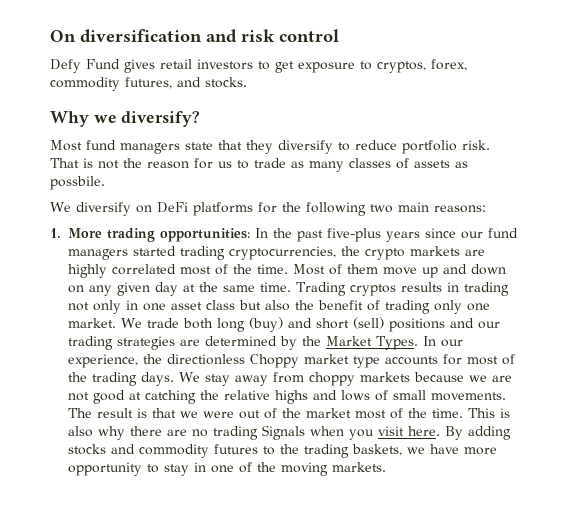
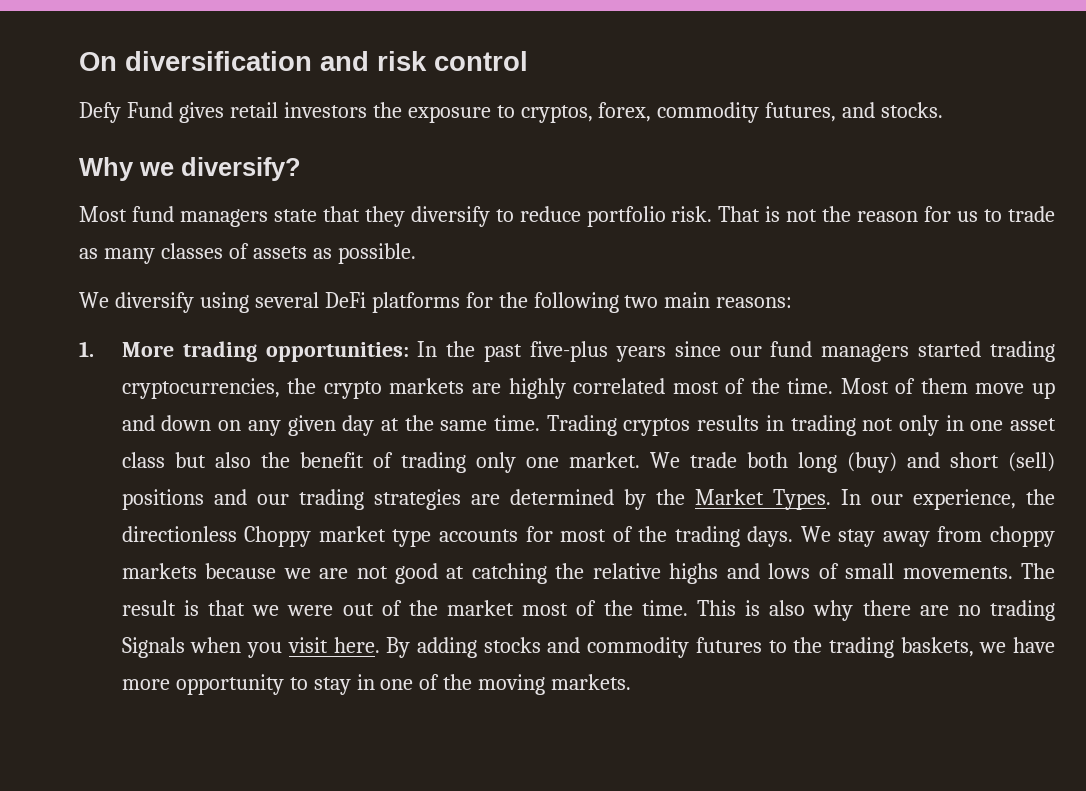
[258,61,294,73] to get -> [372,102,402,118] the
[50,176,105,190] possbile. -> [337,243,416,264] possible.
[136,205,152,213] on -> [199,292,319,313] using several

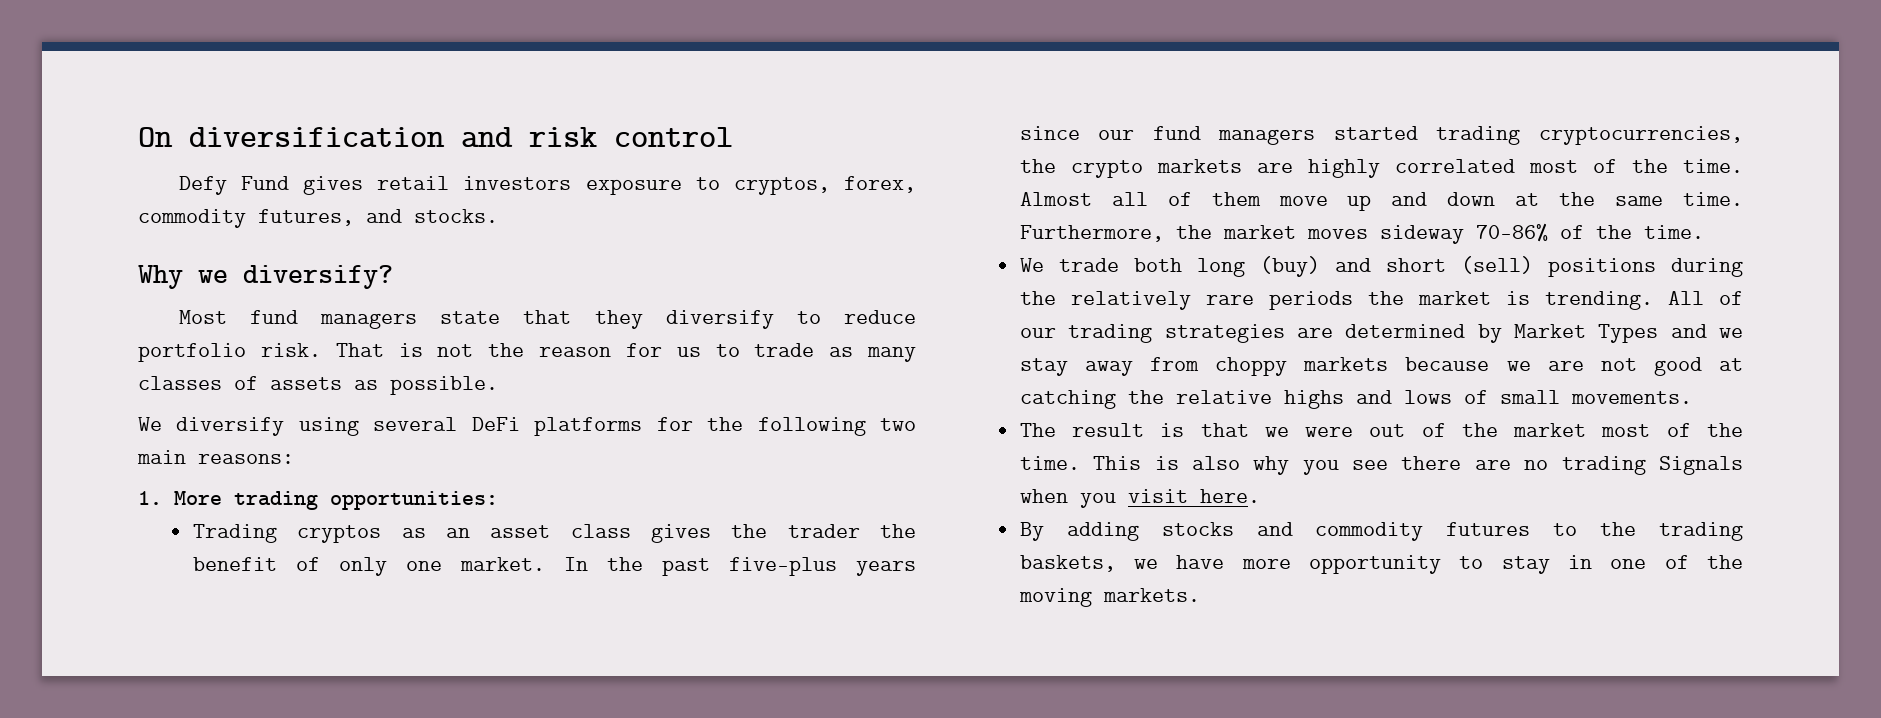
[372,102,402,118] the -> (572, 183) none
(409, 352) none -> [192,524,916,543] [192,557,545,576] // Trading cryptos as an asset class gives the trader the benefit of only one market.
[840,378,889,394] Most -> [1019,192,1148,206] Almost all
[218,415,1056,436] [121,452,640,473] on any given day at the same time. Trading cryptos results in trading not only in one asset class but also the benefit of trading only one market. -> [1515,192,1744,206] [1019,223,1704,244] at the same time. Furthermore, the market moves sideway 70-86% of the time. //
[213,489,247,505] and -> [1671,258,1743,277] [1019,291,1744,310] during the relatively rare periods the market is trending. All of
[655,489,1055,510] [121,526,831,547] the Market Types. In our experience, the directionless Choppy market type accounts for most of the trading days. We -> [1513,324,1743,343] Market Types and we
(1013, 572) none -> (1692, 397) //
(854, 610) none -> [1302,460,1389,475] you see
(380, 645) none -> (1260, 496) //

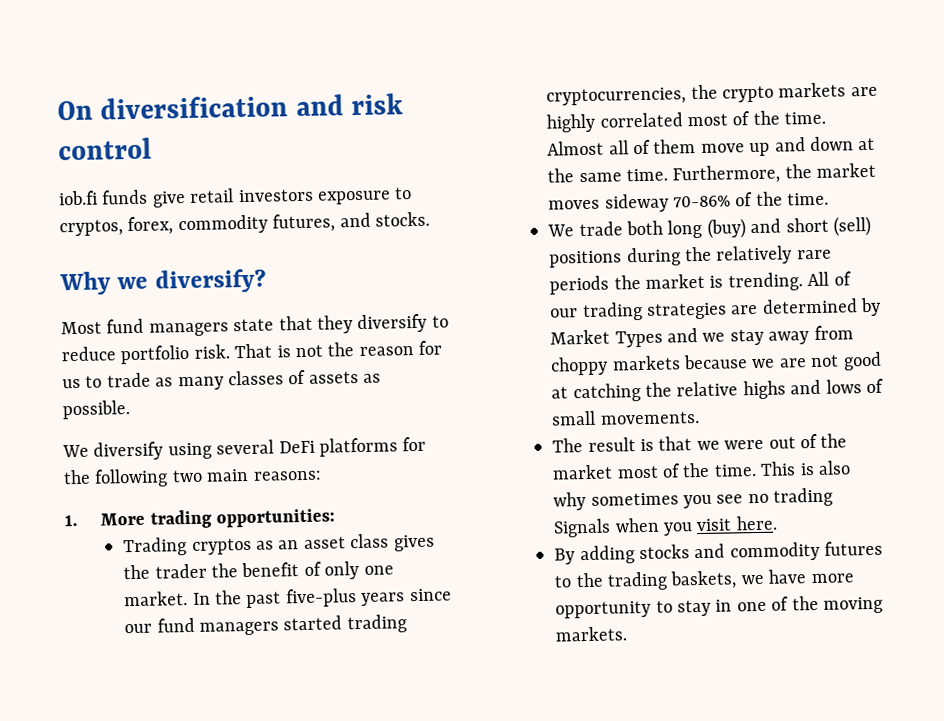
[178,176,364,195] Defy Fund gives -> [58,189,186,208] iob.fi funds give
(1290, 465) none -> [590,492,679,506] sometimes
[1401,456,1511,470] there are -> (744, 499) none

